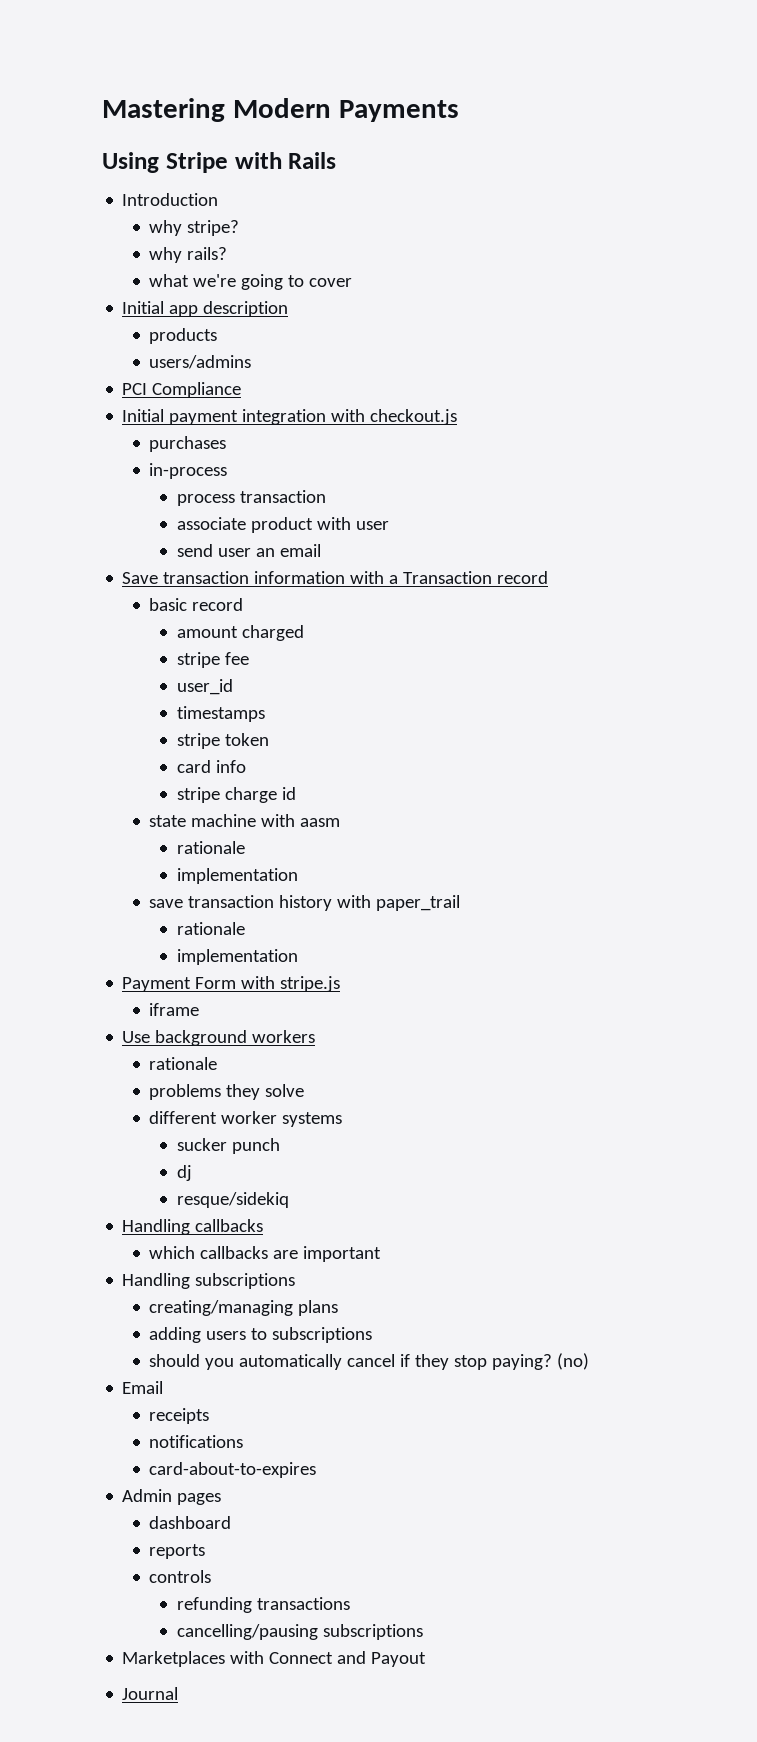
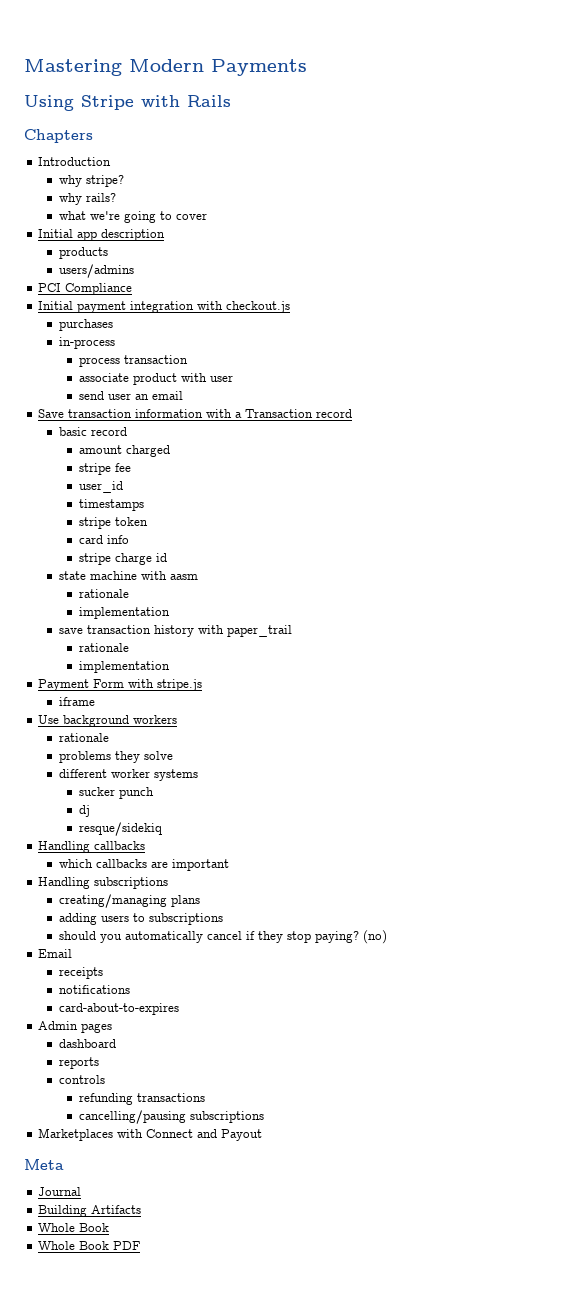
(337, 160) none -> [24,129,93,143] // Chapters
(427, 1659) none -> [24,1159,64,1170] // Meta
(179, 1693) none -> [38,1205,142,1217] [38,1223,110,1232] [38,1241,141,1250] // Building Artifacts // Whole Book // Whole Book PDF

